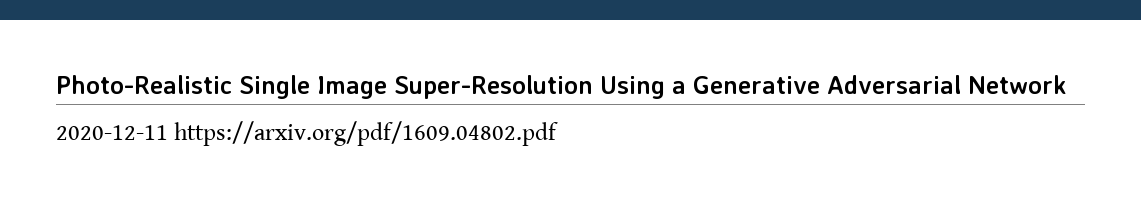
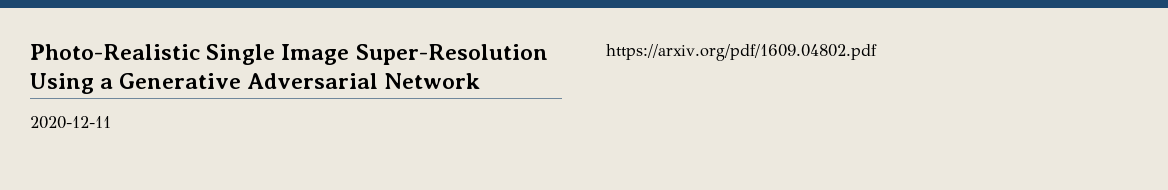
(168, 132) none -> (111, 122) //

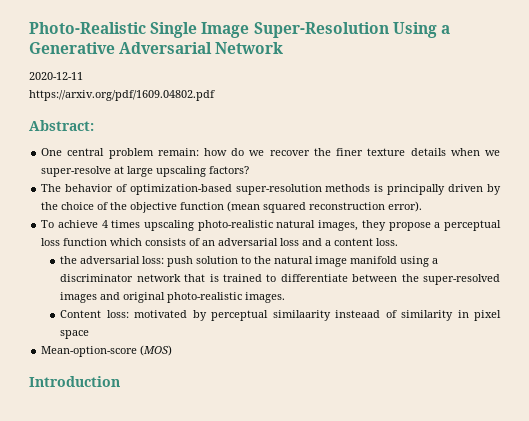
(877, 52) none -> [29,120,94,131] [41,148,500,159] [41,166,250,177] [41,184,502,195] [41,201,423,213] [41,220,501,231] [41,238,399,246] [60,256,439,267] [60,274,500,285] [60,292,286,303] [60,310,502,321] [60,330,90,339] [41,345,173,357] [29,376,120,387] // Abstract: // One central problem remain: how do we recover the finer texture details when we super-resolve at large upscaling factors? // The behavior of optimization-based super-resolution methods is principally driven by the choice of the objective function (mean squared reconstruction error). // To achieve 4 times upscaling photo-realistic natural images, they propose a perceptual loss function which consists of an adversarial loss and a content loss. // the adversarial loss: push solution to the natural image manifold using a discriminator network that is trained to differentiate between the super-resolved images and original photo-realistic images. // Content loss: motivated by perceptual similaarity insteaad of similarity in pixel space // Mean-option-score (MOS) // Introduction

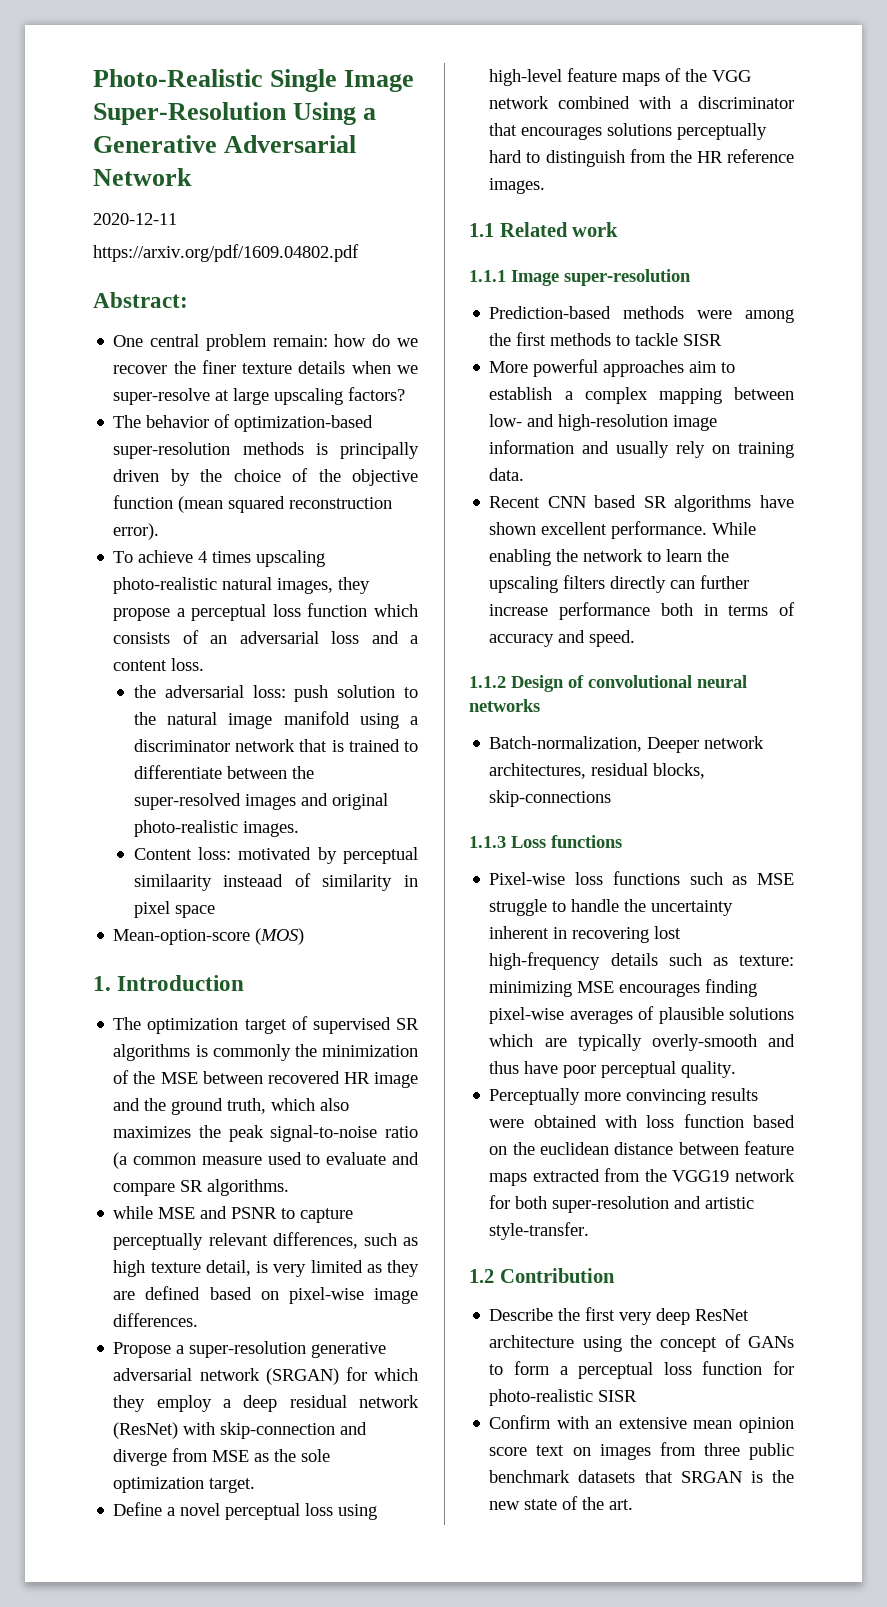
(173, 350) none -> [93,976,111,991] 1.
(120, 381) none -> [113,1016,419,1034] [113,1044,418,1061] [113,1070,418,1088] [113,1098,350,1115] [113,1125,418,1142] [113,1152,419,1169] [113,1179,290,1196] [113,1206,354,1223] [113,1232,418,1250] [113,1260,419,1277] [113,1286,418,1304] [113,1313,199,1327] [113,1341,387,1358] [113,1367,418,1385] [113,1395,419,1412] [113,1422,368,1439] [113,1448,331,1466] [113,1477,256,1493] [113,1502,378,1520] [489,68,752,86] [489,96,794,109] [489,123,768,140] [489,149,794,167] [489,178,546,194] [469,222,619,237] [469,269,691,286] [489,306,794,323] [489,332,723,346] [489,359,736,377] [489,387,794,404] [489,414,718,431] [489,440,794,458] [489,468,525,481] [489,495,794,512] [489,521,757,539] [489,549,730,566] [489,575,750,593] [489,602,795,620] [489,630,636,647] [469,675,747,692] [469,699,540,712] [489,736,765,753] [489,763,706,779] [489,790,612,807] [469,835,622,848] [489,871,794,885] [489,899,734,916] [489,926,682,943] [489,952,794,970] [489,979,758,997] [489,1006,794,1024] [489,1034,795,1051] [489,1061,737,1078] [489,1088,759,1105] [489,1114,795,1128] [489,1141,794,1155] [489,1168,795,1186] [489,1195,755,1213] [489,1222,590,1240] [469,1268,615,1283] [489,1307,750,1325] [489,1334,794,1352] [489,1361,794,1379] [489,1389,638,1406] [489,1415,794,1433] [489,1442,794,1460] [489,1470,794,1483] [489,1496,634,1510] // The optimization target of supervised SR algorithms is commonly the minimization of the MSE between recovered HR image and the ground truth, which also maximizes the peak signal-to-noise ratio (a common measure used to evaluate and compare SR algorithms. // while MSE and PSNR to capture perceptually relevant differences, such as high texture detail, is very limited as they are defined based on pixel-wise image differences. // Propose a super-resolution generative adversarial network (SRGAN) for which they employ a deep residual network (ResNet) with skip-connection and diverge from MSE as the sole optimization target. // Define a novel perceptual loss using high-level feature maps of the VGG network combined with a discriminator that encourages solutions perceptually hard to distinguish from the HR reference images. // 1.1 Related work // 1.1.1 Image super-resolution // Prediction-based methods were among the first methods to tackle SISR // More powerful approaches aim to establish a complex mapping between low- and high-resolution image information and usually rely on training data. // Recent CNN based SR algorithms have shown excellent performance. While enabling the network to learn the upscaling filters directly can further increase performance both in terms of accuracy and speed. // 1.1.2 Design of convolutional neural networks // Batch-normalization, Deeper network architectures, residual blocks, skip-connections // 1.1.3 Loss functions // Pixel-wise loss functions such as MSE struggle to handle the uncertainty inherent in recovering lost high-frequency details such as texture: minimizing MSE encourages finding pixel-wise averages of plausible solutions which are typically overly-smooth and thus have poor perceptual quality. // Perceptually more convincing results were obtained with loss function based on the euclidean distance between feature maps extracted from the VGG19 network for both super-resolution and artistic style-transfer. // 1.2 Contribution // Describe the first very deep ResNet architecture using the concept of GANs to form a perceptual loss function for photo-realistic SISR // Confirm with an extensive mean opinion score text on images from three public benchmark datasets that SRGAN is the new state of the art.

